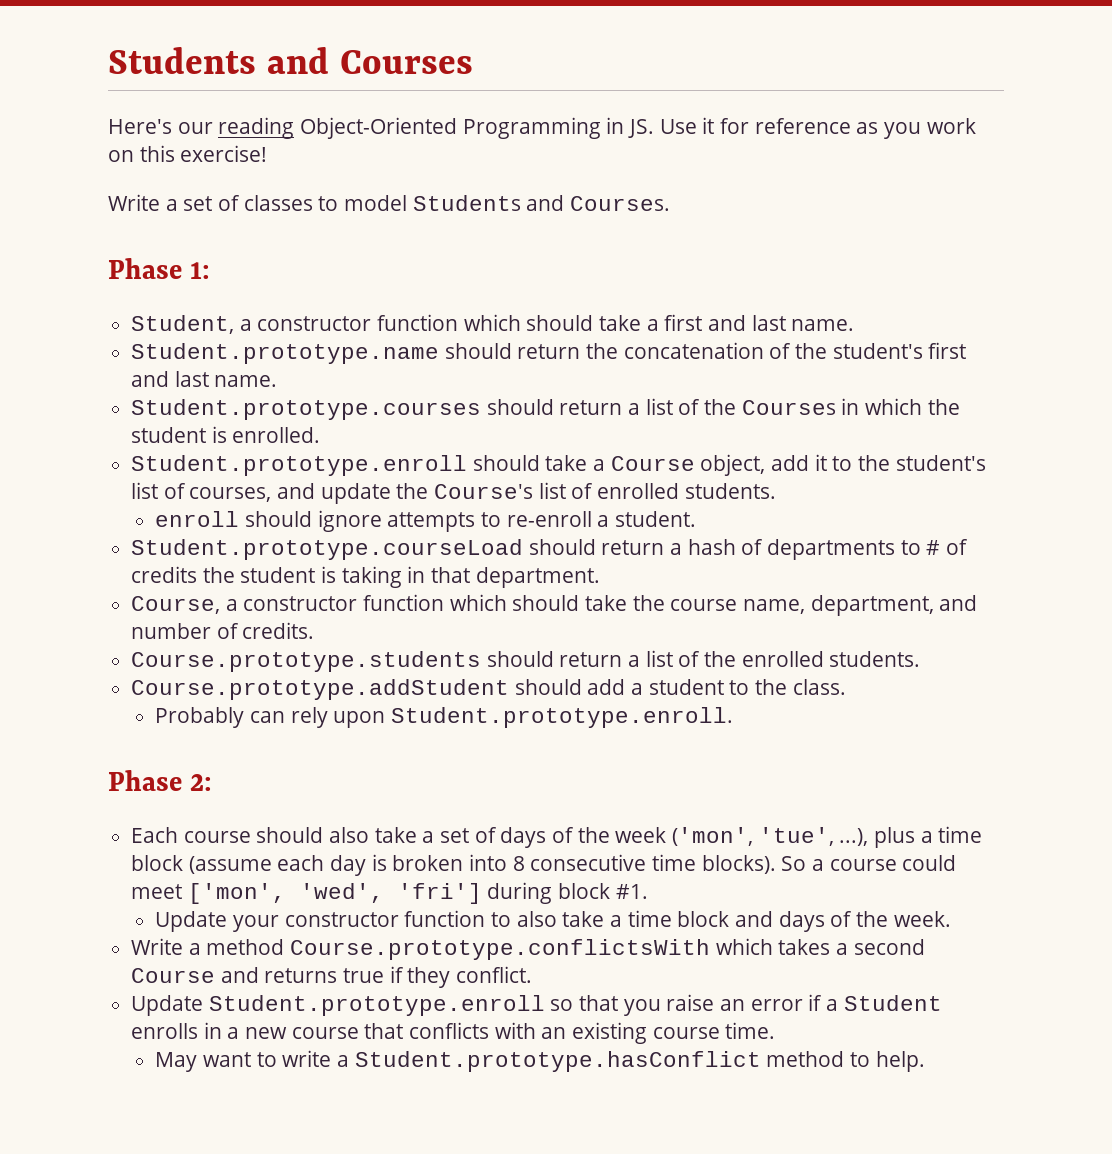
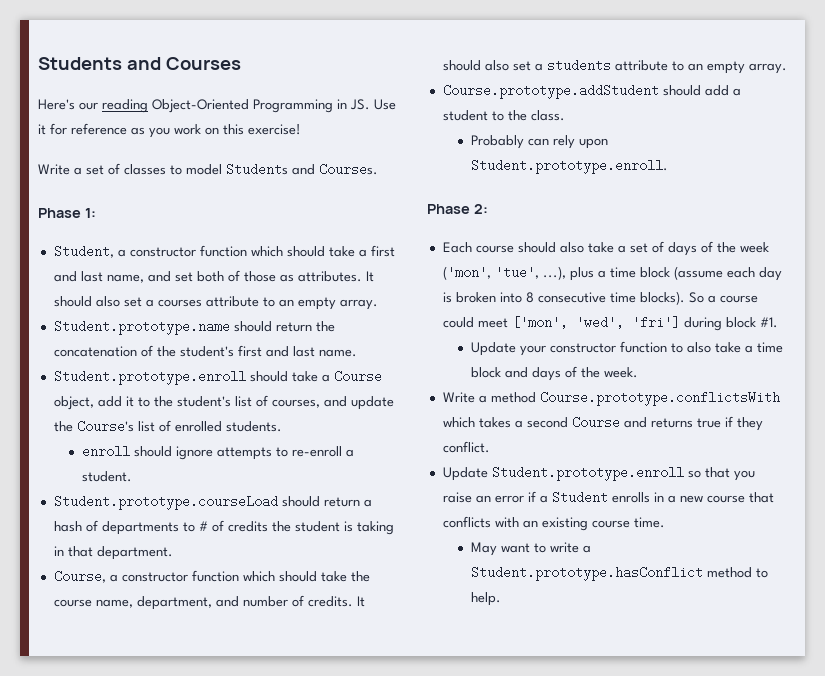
[791,319,855,331] name. -> [106,270,374,283] [53,296,378,310] name, and set both of those as attributes. It should also set a courses attribute to an empty array.
[131,398,960,420] [131,426,321,443] // Student.prototype.courses should return a list of the Courses in which the student is enrolled. -> (357, 353) none
[131,650,921,672] // Course.prototype.students should return a list of the enrolled students. -> [356,596,365,607] [442,59,787,74] It should also set a students attribute to an empty array.

